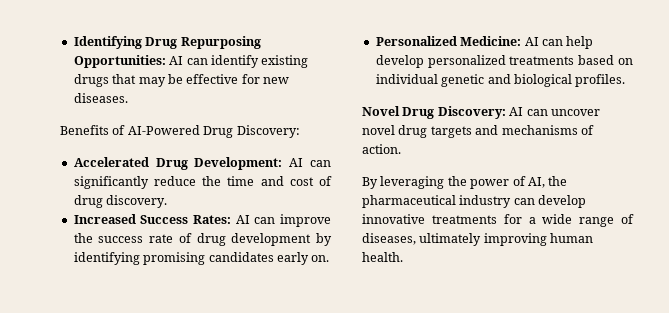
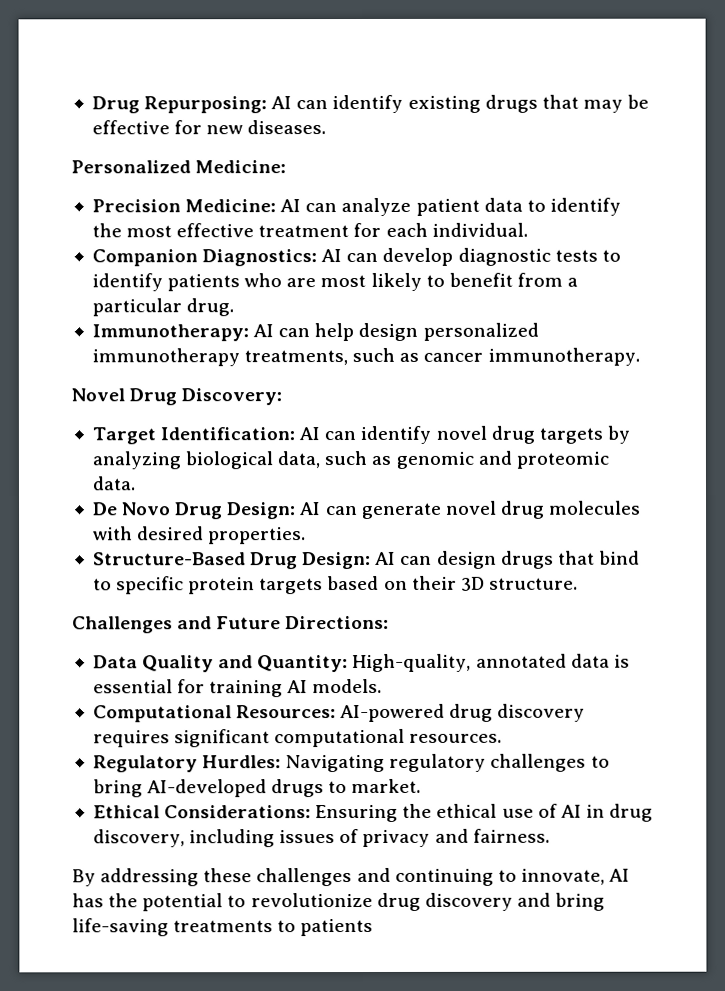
[73,36,261,49] [73,55,166,68] Identifying Drug Repurposing Opportunities: -> [91,96,268,114] Drug Repurposing:
[60,125,300,138] [73,157,331,170] [73,176,332,189] [73,195,168,208] [73,214,331,227] [73,233,332,246] [73,252,330,265] [375,36,594,49] [375,55,633,68] [375,74,626,87] Benefits of AI-Powered Drug Discovery: // Accelerated Drug Development: AI can significantly reduce the time and cost of drug discovery. // Increased Success Rates: AI can improve the success rate of drug development by identifying promising candidates early on. // Personalized Medicine: AI can help develop personalized treatments based on individual genetic and biological profiles. -> [71,160,287,174] [91,197,621,217] [91,222,528,238] [91,247,621,267] [91,272,579,292] [91,298,235,317] [91,322,539,342] [91,347,640,367] Personalized Medicine: // Precision Medicine: AI can analyze patient data to identify the most effective treatment for each individual. // Companion Diagnostics: AI can develop diagnostic tests to identify patients who are most likely to benefit from a particular drug. // Immunotherapy: AI can help design personalized immunotherapy treatments, such as cancer immunotherapy.
[509,107,600,116] AI can uncover -> [91,425,432,445] // Target Identification: AI can identify
[475,125,594,135] [362,144,401,154] [362,176,568,189] [362,195,587,208] [362,214,634,227] [362,233,594,246] [362,252,403,262] and mechanisms of action. // By leveraging the power of AI, the pharmaceutical industry can develop innovative treatments for a wide range of diseases, ultimately improving human health. -> [606,425,630,444] [91,450,609,470] [91,476,135,491] [92,500,642,520] [92,526,307,545] [92,550,640,570] [92,575,578,595] [72,615,390,634] [92,653,630,673] [92,678,383,698] [92,703,586,723] [92,728,503,748] [92,753,610,773] [92,778,422,798] [92,803,654,823] [92,828,550,848] [72,867,631,887] [72,892,606,912] [72,918,374,937] by analyzing biological data, such as genomic and proteomic data. // De Novo Drug Design: AI can generate novel drug molecules with desired properties. // Structure-Based Drug Design: AI can design drugs that bind to specific protein targets based on their 3D structure. // Challenges and Future Directions: // Data Quality and Quantity: High-quality, annotated data is essential for training AI models. // Computational Resources: AI-powered drug discovery requires significant computational resources. // Regulatory Hurdles: Navigating regulatory challenges to bring AI-developed drugs to market. // Ethical Considerations: Ensuring the ethical use of AI in drug discovery, including issues of privacy and fairness. // By addressing these challenges and continuing to innovate, AI has the potential to revolutionize drug discovery and bring life-saving treatments to patients

